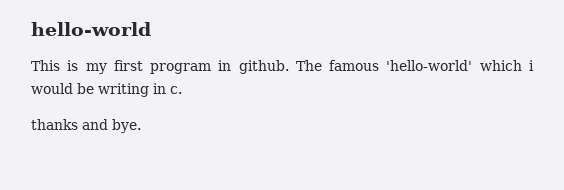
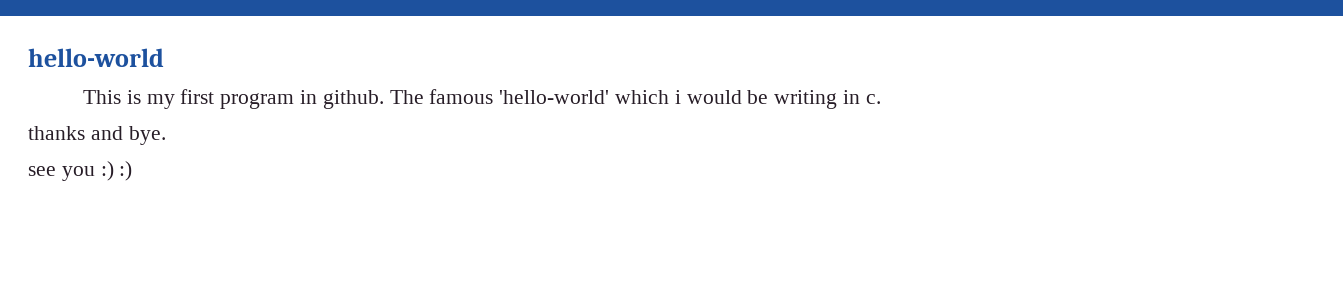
(141, 126) none -> [28,161,133,181] // see you :) :)

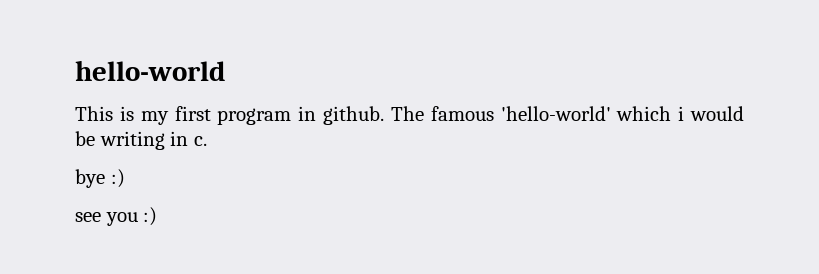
[28,126,166,145] thanks and bye. -> [75,169,125,188] bye :)
[119,161,133,181] :) -> (158, 216) none

